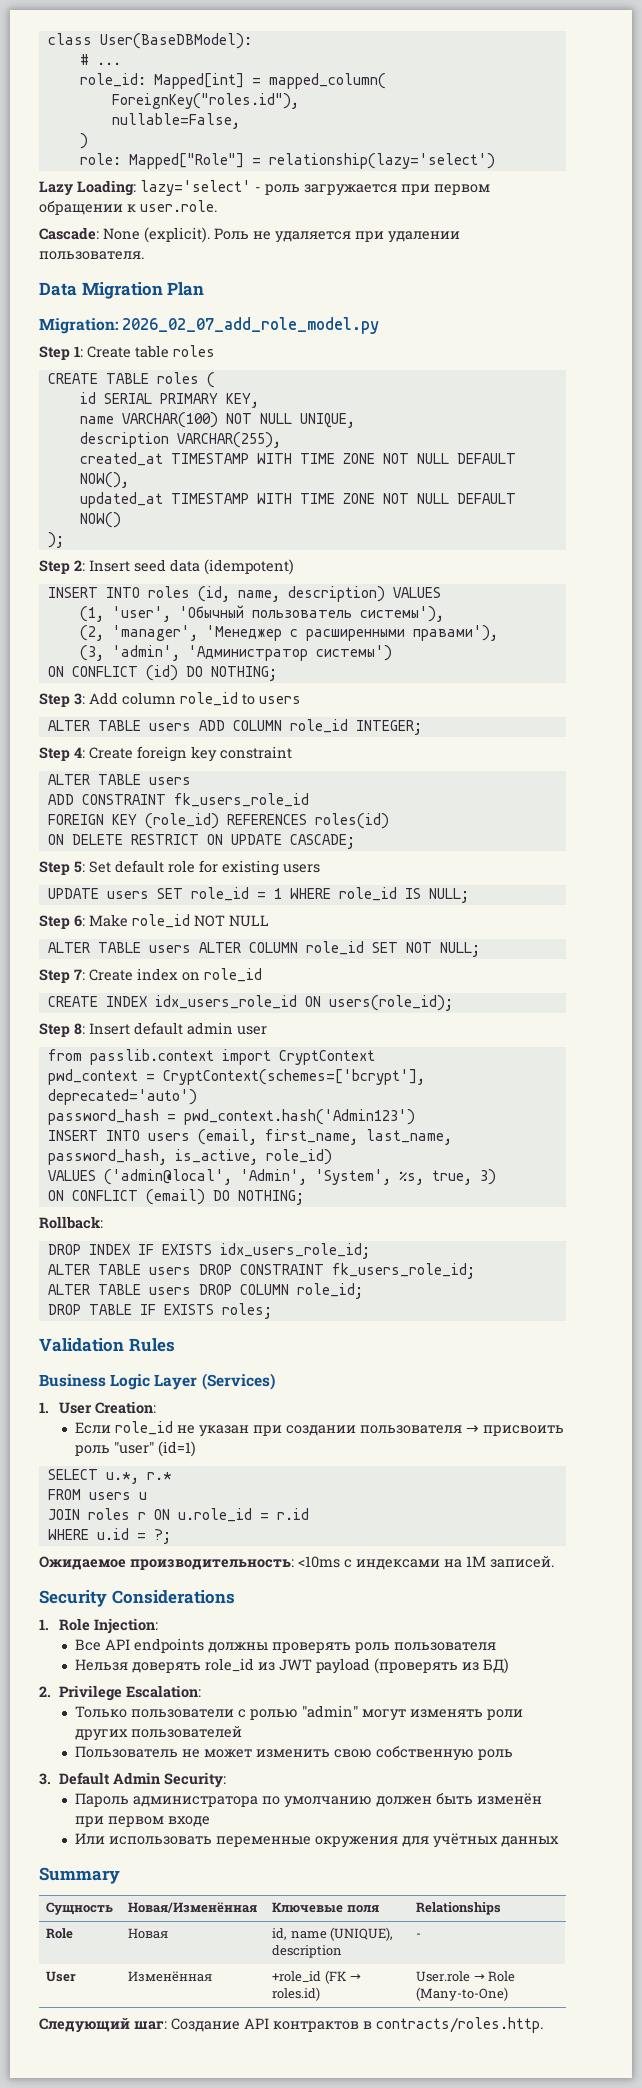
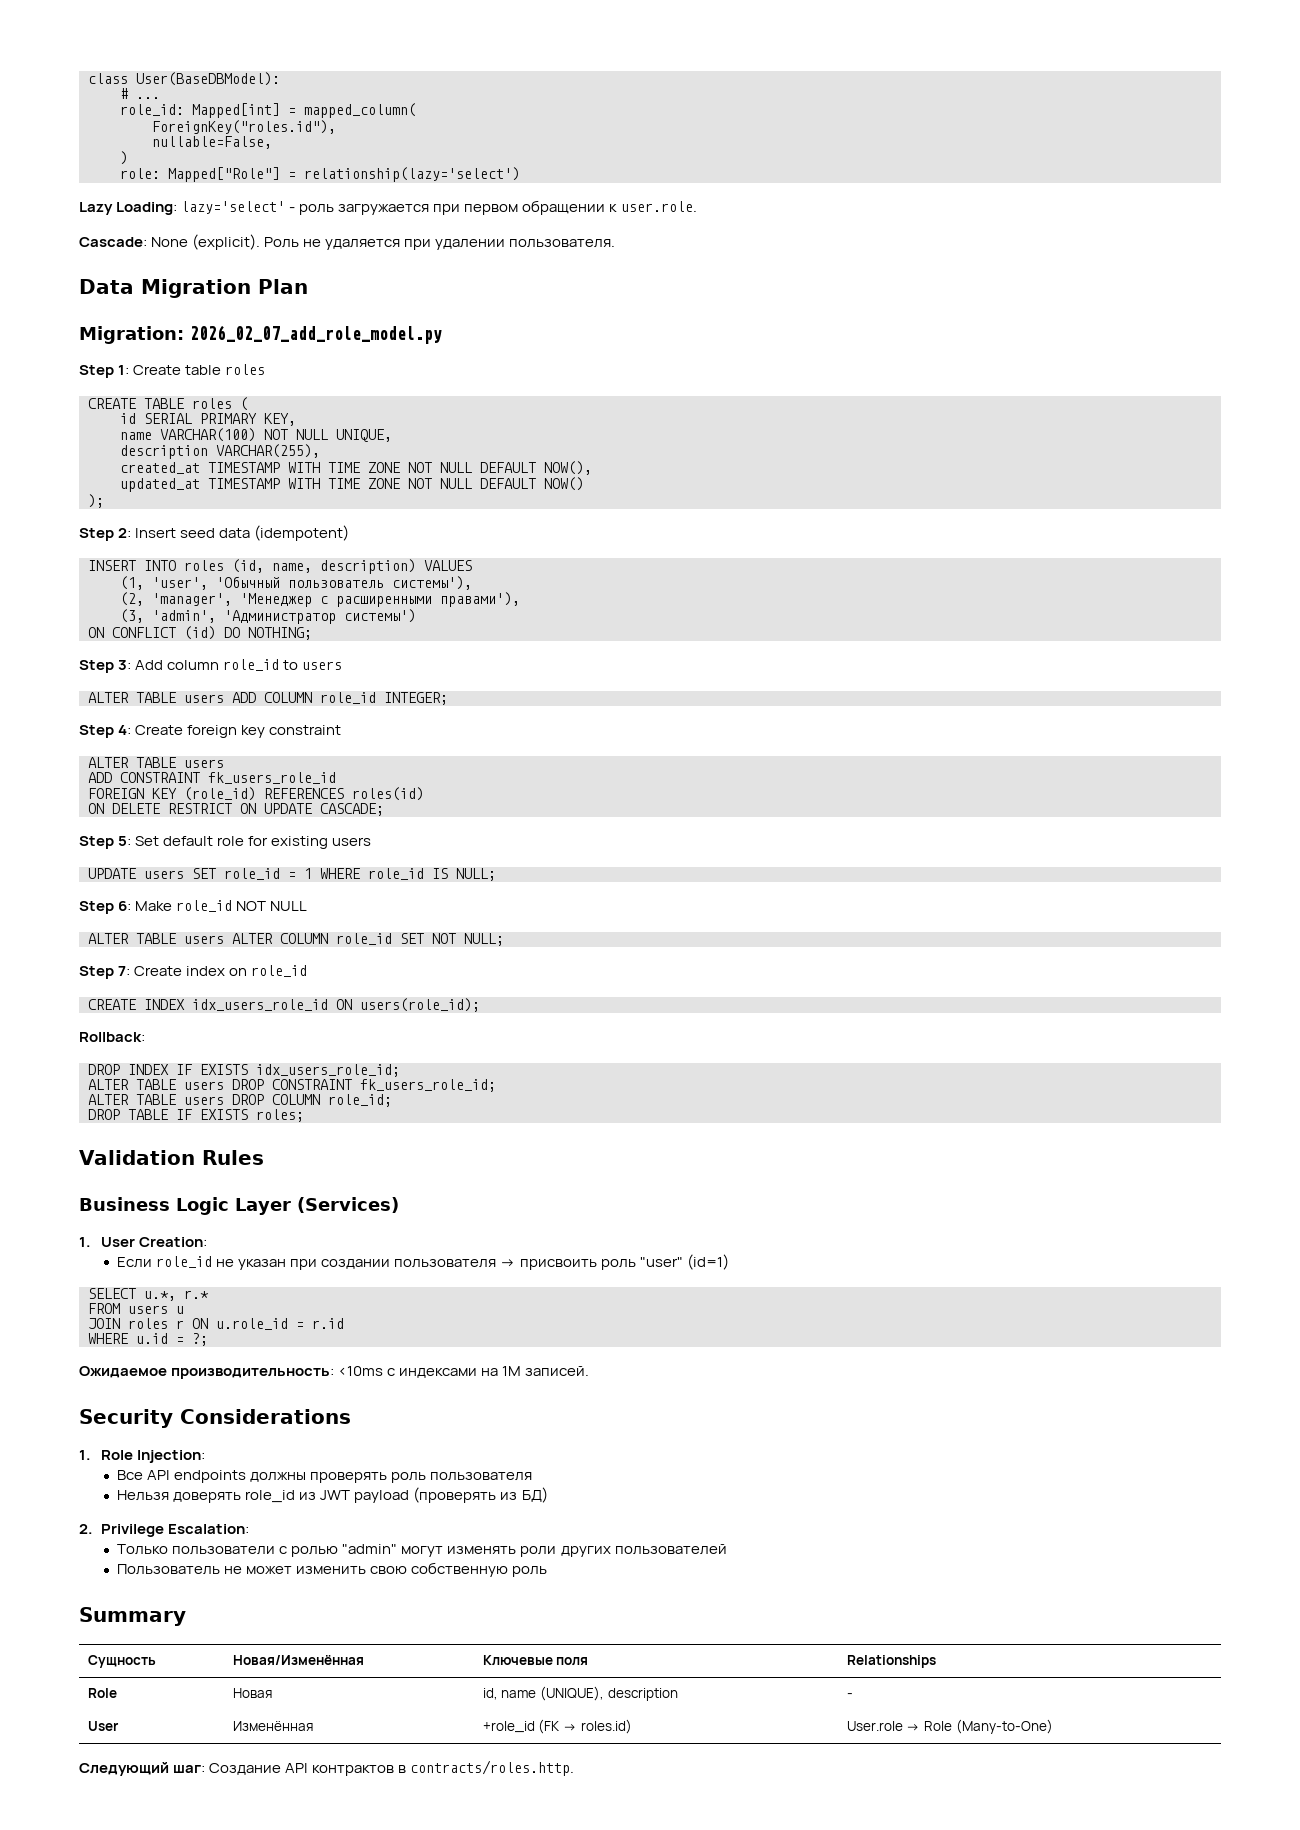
[39,1022,267,1037] [47,1049,375,1065] [47,1069,425,1085] [47,1089,197,1105] [47,1109,415,1125] [47,1129,452,1145] [47,1149,332,1165] [47,1169,496,1185] [47,1189,304,1205] // Step 8: Insert default admin user // from passlib.context import CryptContext // pwd_context = CryptContext(schemes=['bcrypt'], deprecated='auto') // password_hash = pwd_context.hash('Admin123') // INSERT INTO users (email, first_name, last_name, password_hash, is_active, role_id) // VALUES ('admin@local', 'Admin', 'System', %s, true, 3) // ON CONFLICT (email) DO NOTHING; -> (480, 1005) none
[39,1772,226,1788] [74,1793,542,1808] [74,1816,210,1827] [74,1833,559,1848] // 3. Default Admin Security: // Пароль администратора по умолчанию должен быть изменён при первом входе // Или использовать переменные окружения для учётных данных -> (548, 1571) none

